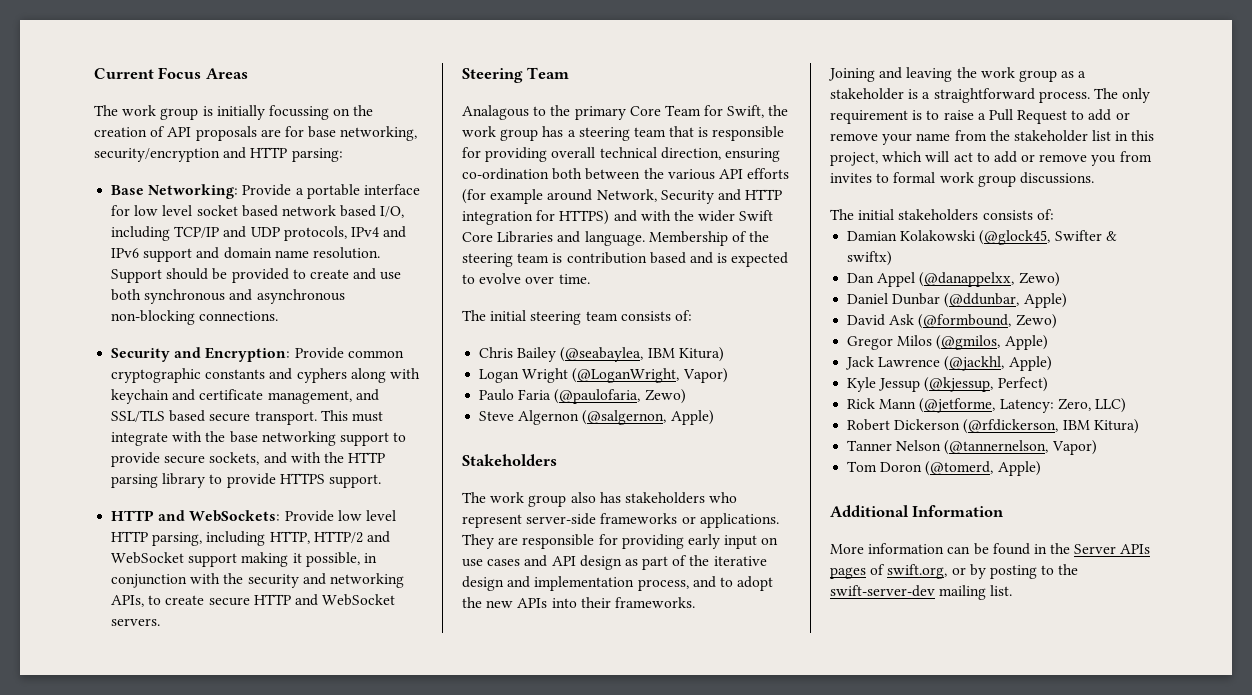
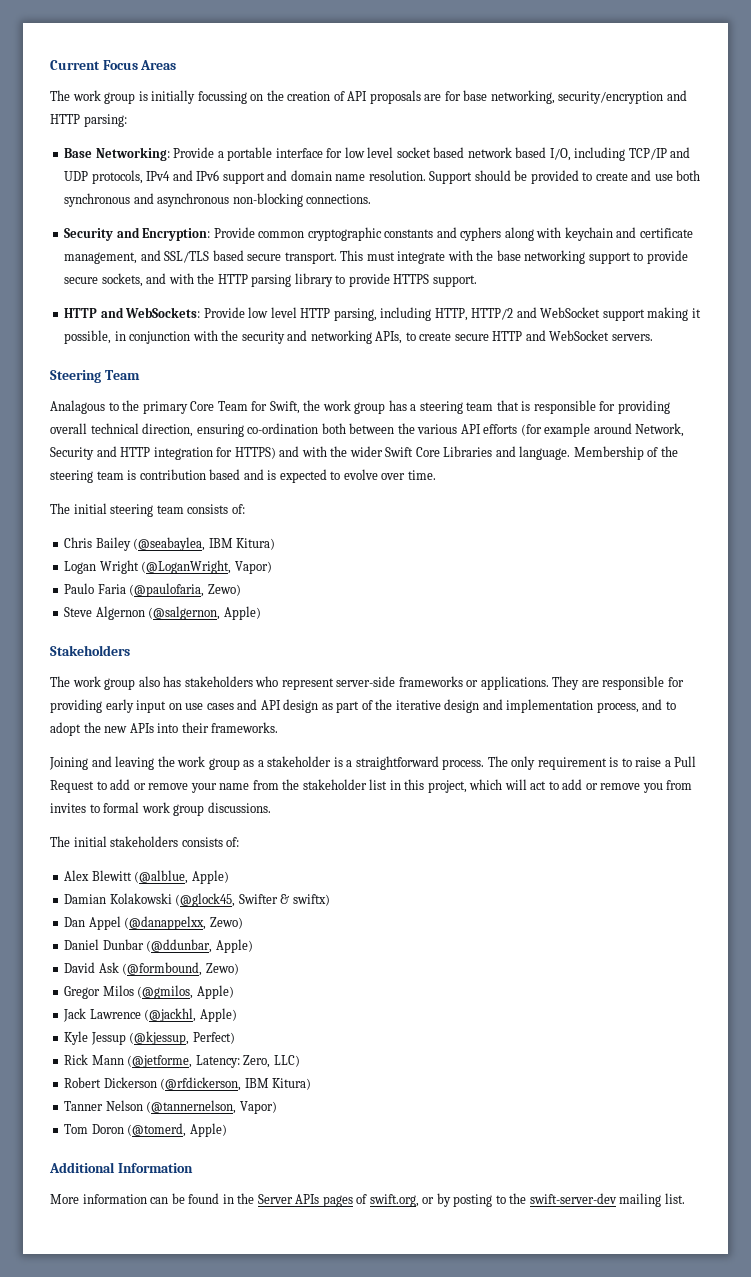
(1054, 214) none -> [64,870,229,884] // Alex Blewitt (@alblue, Apple)

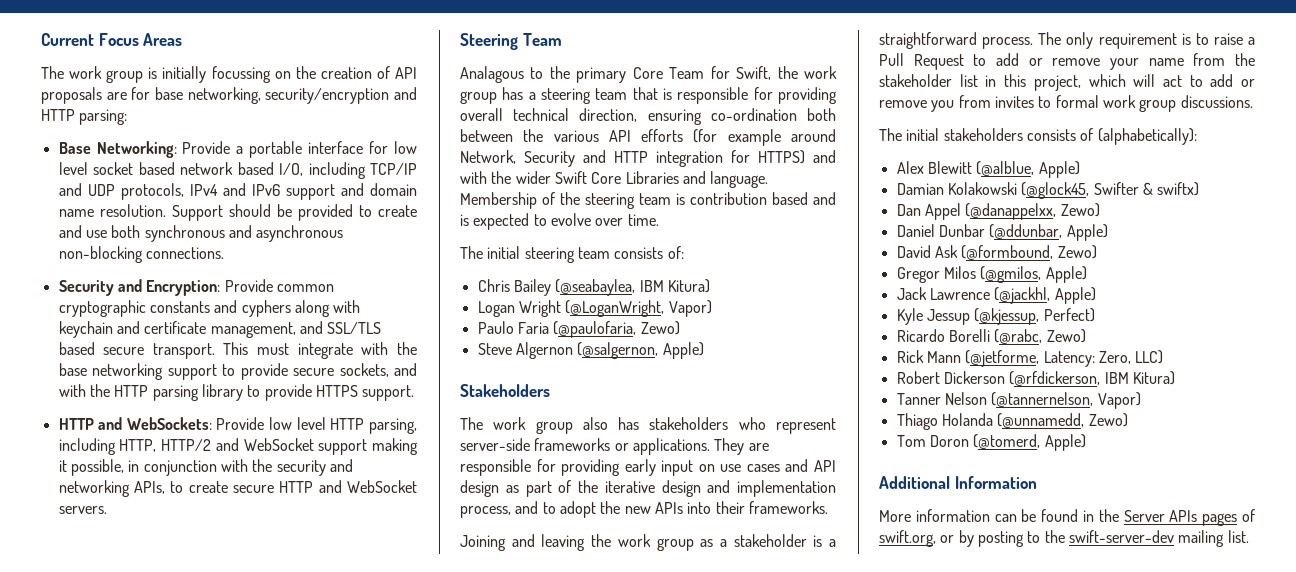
[226,837,240,847] of: -> [1080,128,1197,145] of (alphabetically):
(235, 1038) none -> [896,329,1086,344] // Ricardo Borelli (@rabc, Zewo)
(277, 1107) none -> [896,413,1128,430] // Thiago Holanda (@unnamedd, Zewo)

